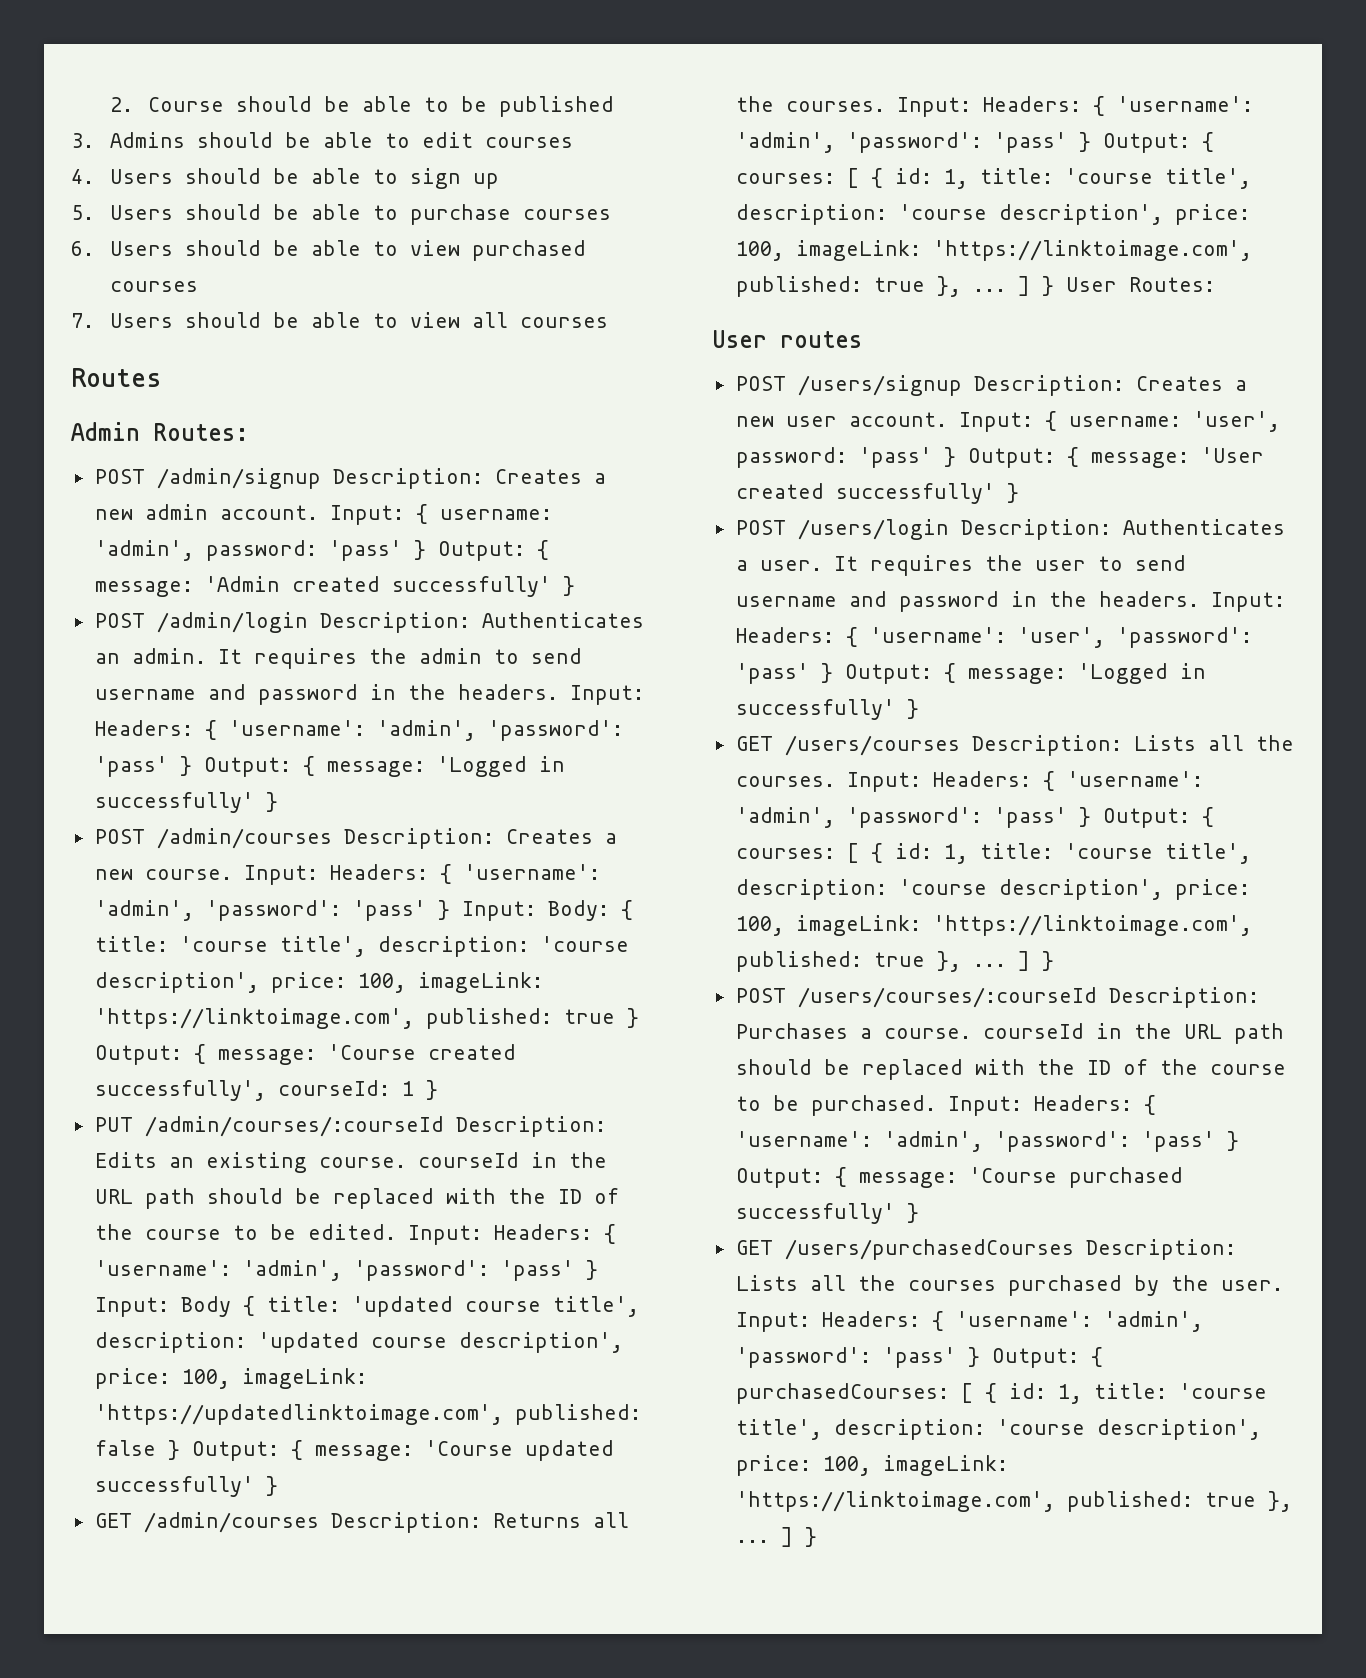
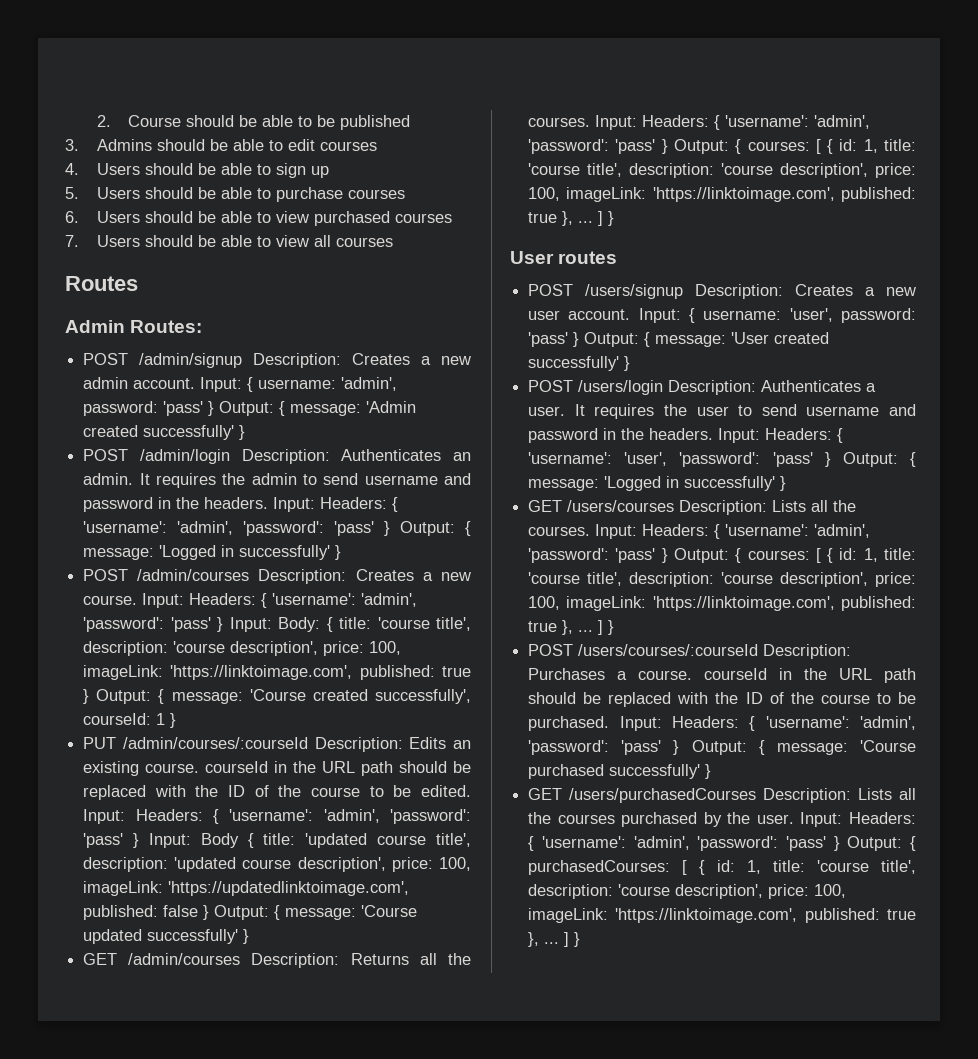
[1065,277,1215,292] User Routes: -> (615, 218) none

